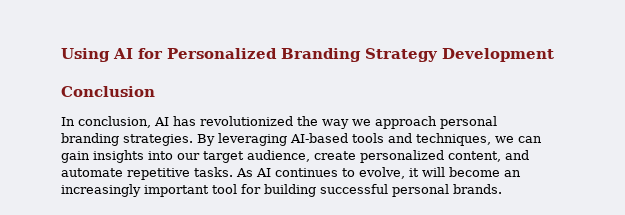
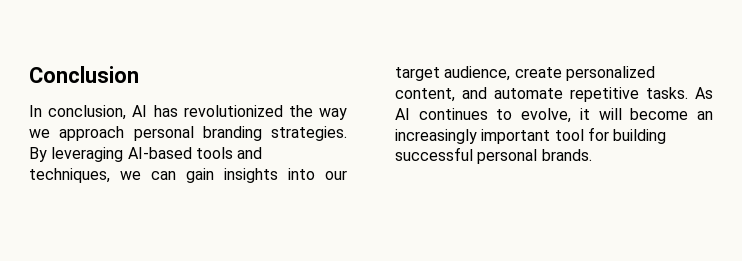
[61,48,554,62] Using AI for Personalized Branding Strategy Development // -> (29, 74) none

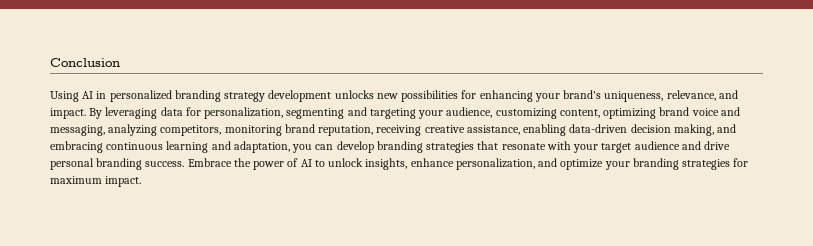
[29,105,348,120] [29,126,347,141] [29,147,263,162] [29,168,347,183] [395,66,655,81] [395,87,713,102] [395,108,713,123] [395,127,667,144] [395,147,592,164] In conclusion, AI has revolutionized the way we approach personal branding strategies. By leveraging AI-based tools and techniques, we can gain insights into our target audience, create personalized content, and automate repetitive tasks. As AI continues to evolve, it will become an increasingly important tool for building successful personal brands. -> [50,90,738,102] [50,107,740,119] [50,124,737,136] [50,141,731,153] [50,158,749,170] [50,176,142,187] Using AI in personalized branding strategy development unlocks new possibilities for enhancing your brand's uniqueness, relevance, and impact. By leveraging data for personalization, segmenting and targeting your audience, customizing content, optimizing brand voice and messaging, analyzing competitors, monitoring brand reputation, receiving creative assistance, enabling data-driven decision making, and embracing continuous learning and adaptation, you can develop branding strategies that resonate with your target audience and drive personal branding success. Embrace the power of AI to unlock insights, enhance personalization, and optimize your branding strategies for maximum impact.

